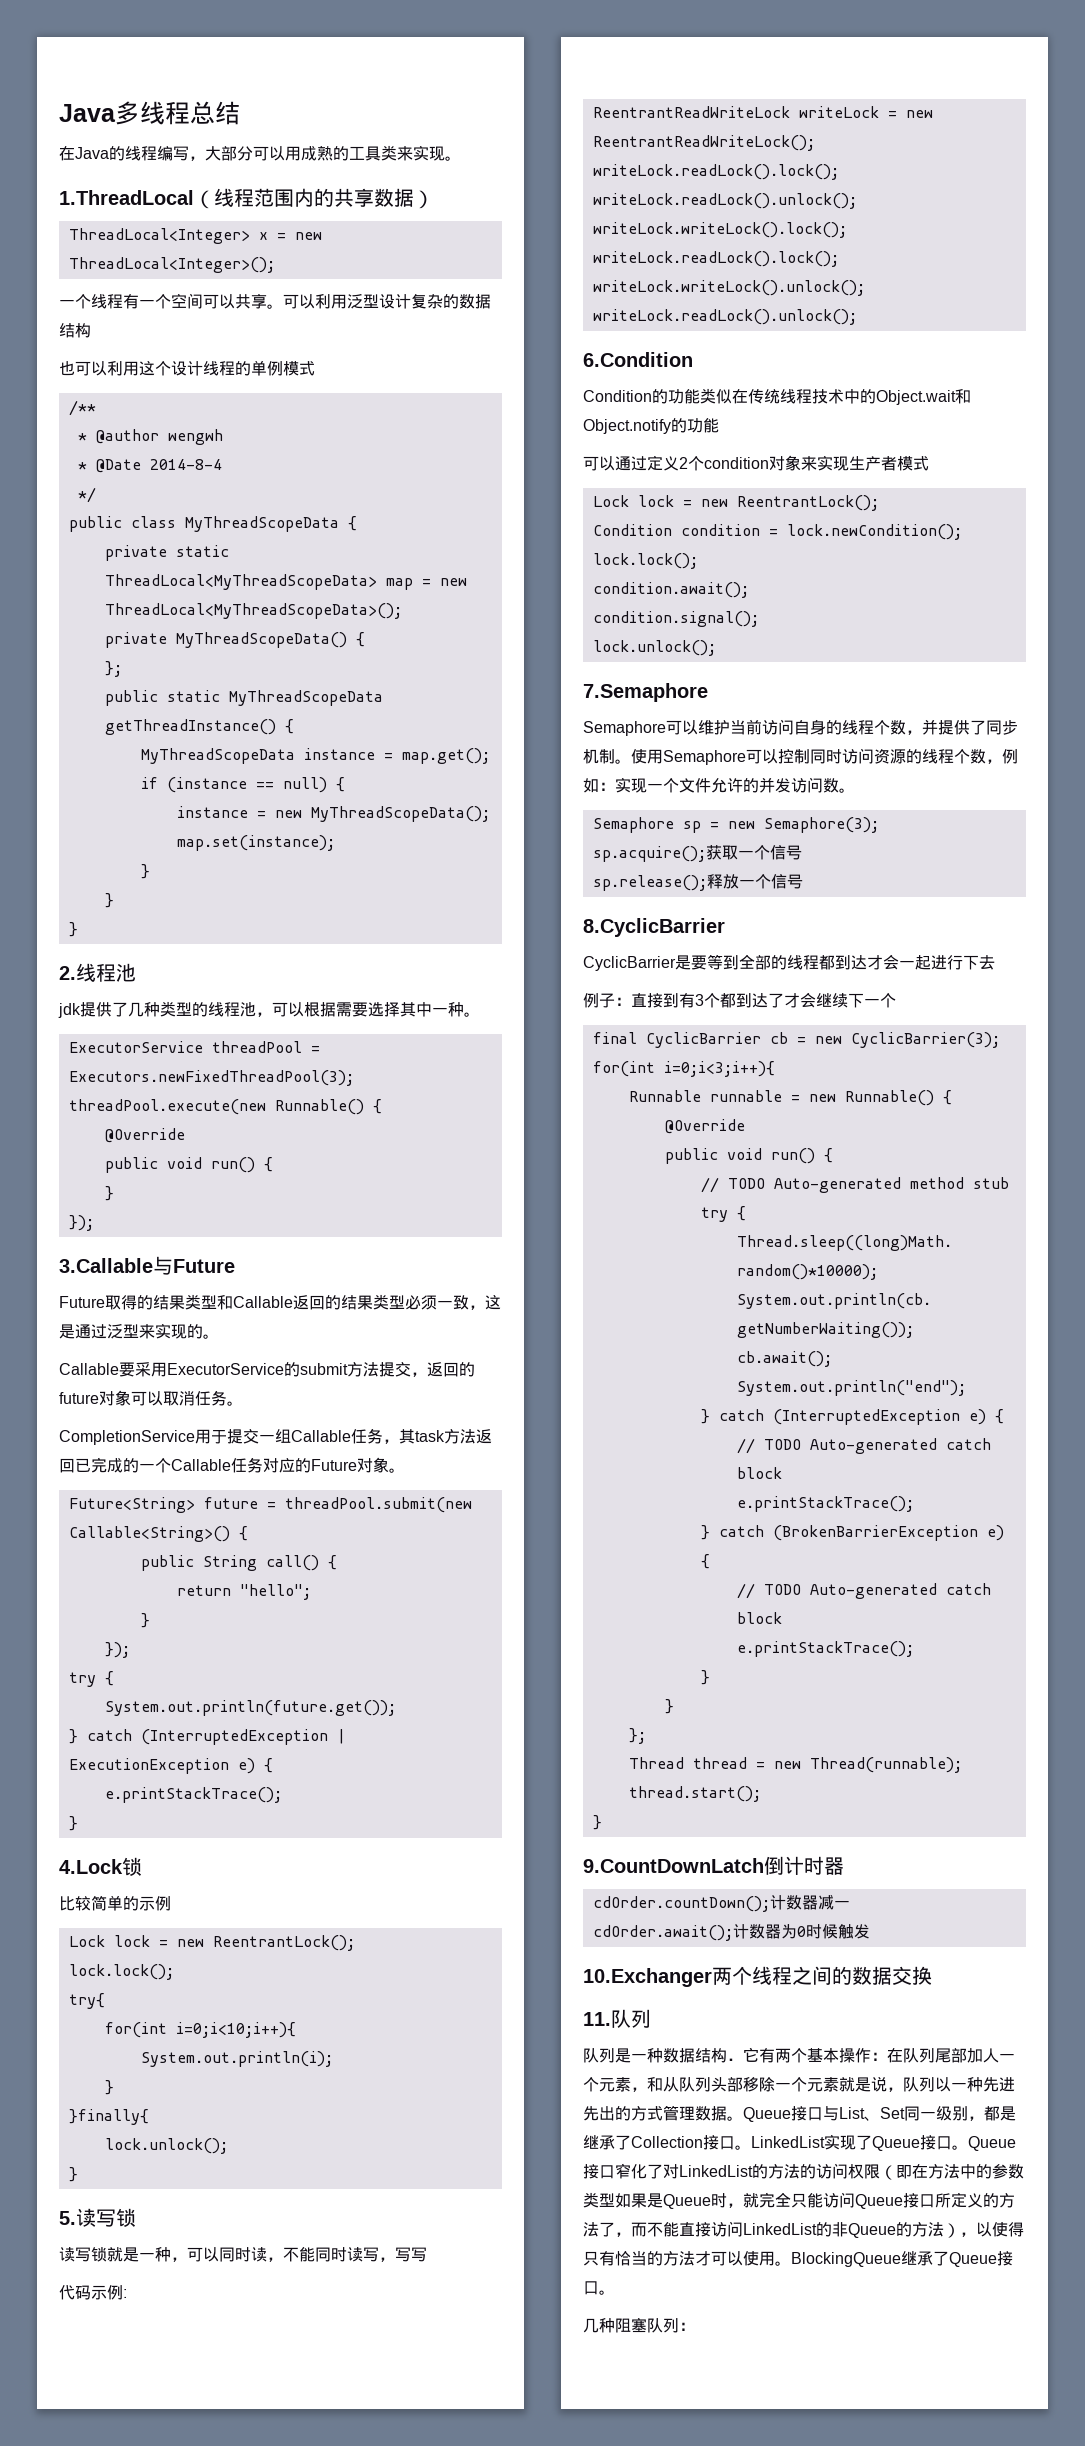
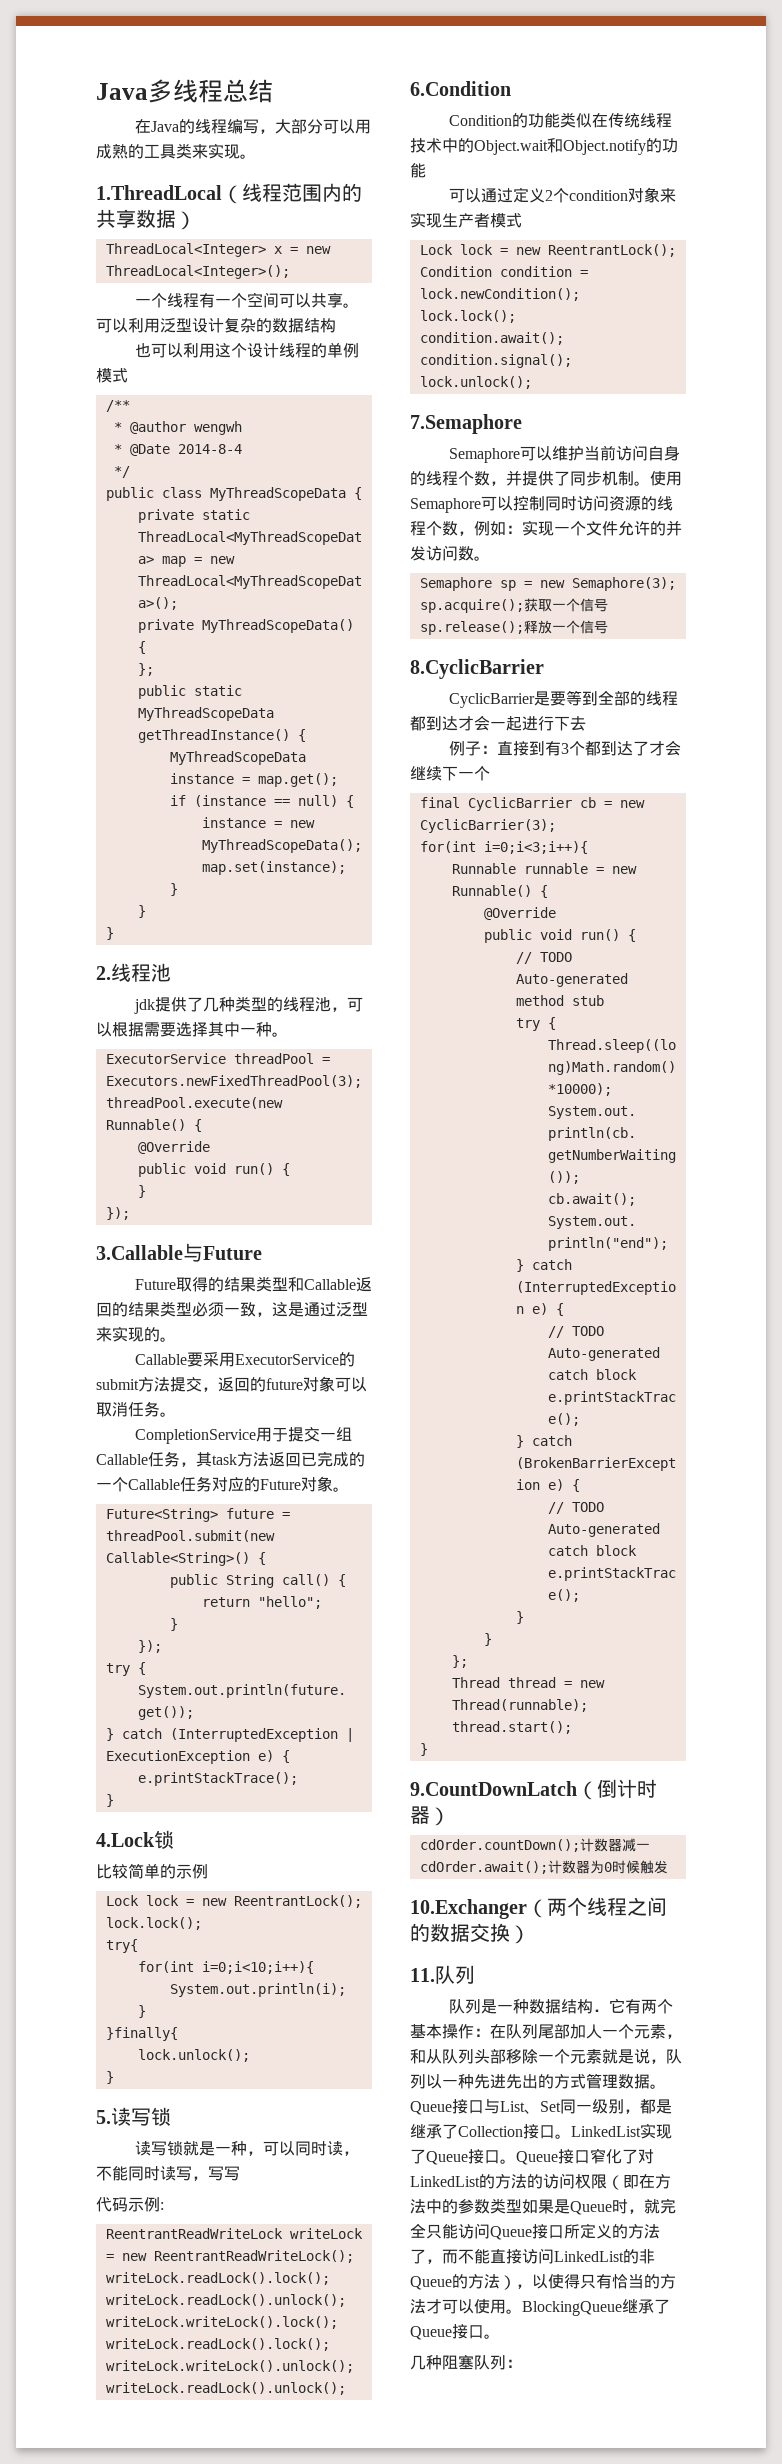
(764, 1865) none -> [577,1781,597,1800] （
(844, 1866) none -> [430,1807,450,1826] ）
(712, 1977) none -> [527,1899,547,1918] （
(932, 1975) none -> [510,1925,530,1944] ）

